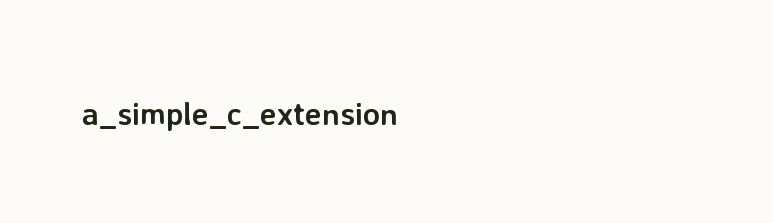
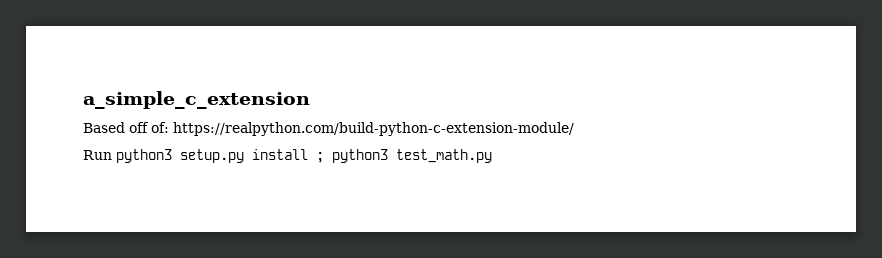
(398, 116) none -> [83,122,574,136] [83,149,492,163] // Based off of: https://realpython.com/build-python-c-extension-module/ // Run python3 setup.py install ; python3 test_math.py

